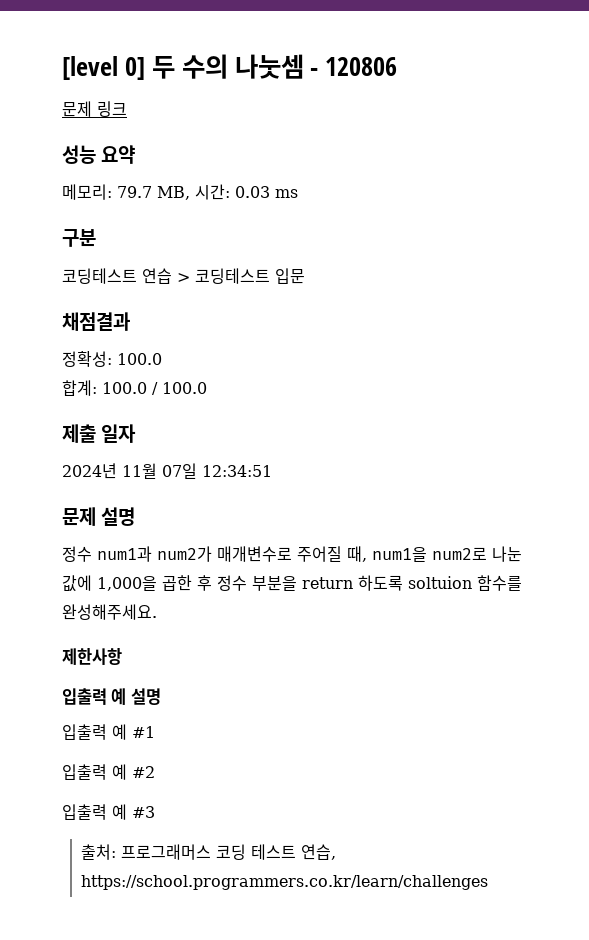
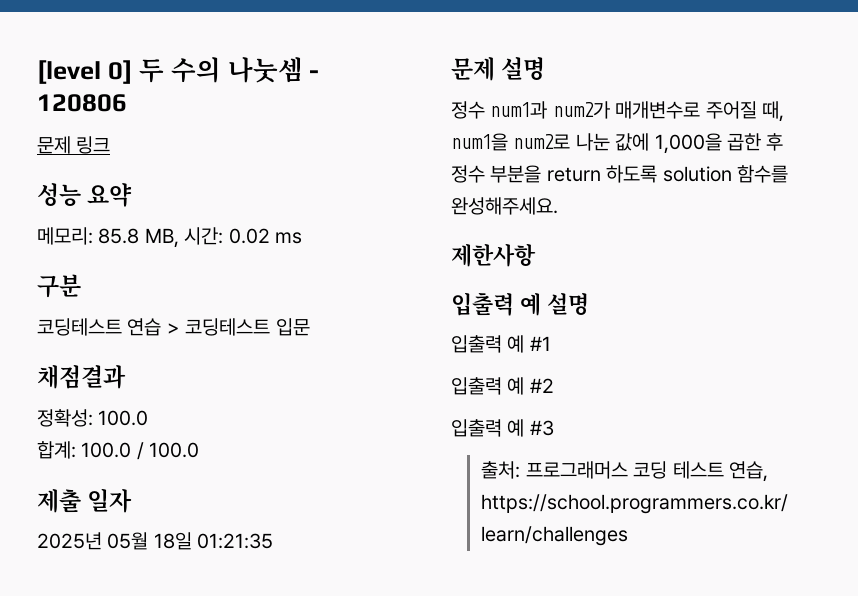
[117,186,152,198] 79.7 -> [98,228,140,244] 85.8
[235,186,270,198] 0.03 -> [228,228,270,244] 0.02
[62,463,272,479] 2024년 11월 07일 12:34:51 -> [37,532,274,550] 2025년 05월 18일 01:21:35
[408,576,472,589] soltuion -> [662,166,732,182] solution

